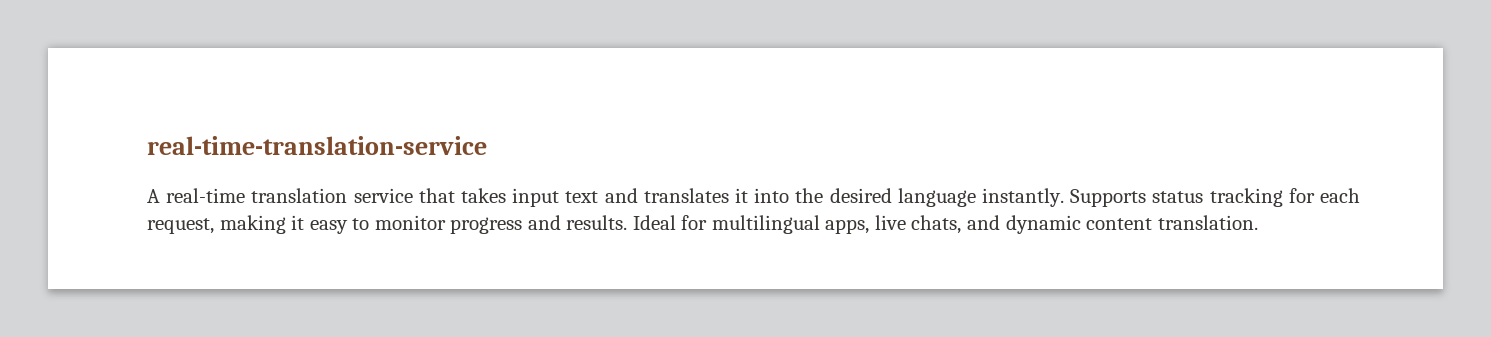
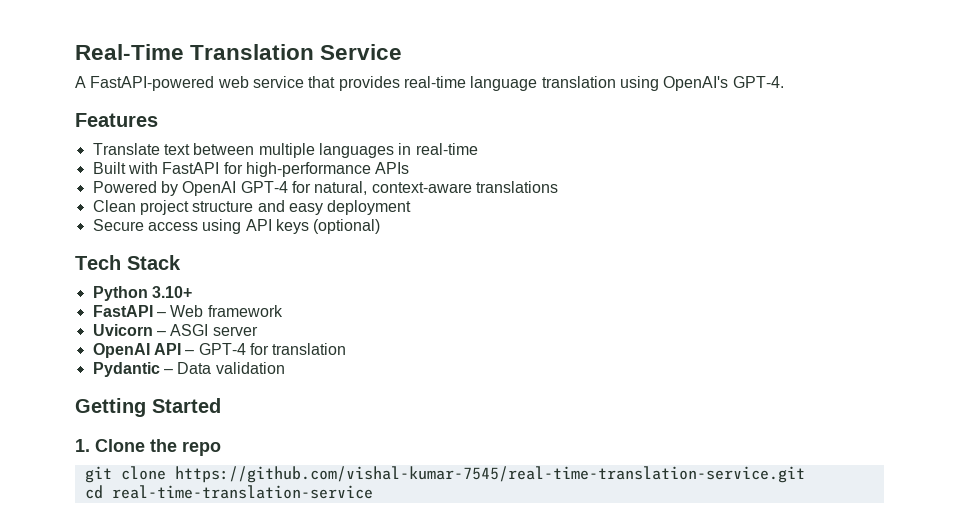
[147,136,487,155] [147,188,1361,207] [147,215,1258,234] real-time-translation-service // A real-time translation service that takes input text and translates it into the desired language instantly. Supports status tracking for each request, making it easy to monitor progress and results. Ideal for multilingual apps, live chats, and dynamic content translation. -> [75,44,403,60] [75,76,784,91] [75,113,158,127] [92,143,478,158] [92,162,410,177] [92,181,558,196] [92,200,412,215] [92,219,381,234] [75,255,181,270] [92,286,192,301] [92,305,283,317] [92,324,258,336] [92,343,347,358] [92,362,285,377] [75,398,221,417] [75,439,221,456] [84,466,805,483] [84,485,373,499] Real-Time Translation Service // A FastAPI-powered web service that provides real-time language translation using OpenAI's GPT-4. // Features // Translate text between multiple languages in real-time // Built with FastAPI for high-performance APIs // Powered by OpenAI GPT-4 for natural, context-aware translations // Clean project structure and easy deployment // Secure access using API keys (optional) // Tech Stack // Python 3.10+ // FastAPI – Web framework // Uvicorn – ASGI server // OpenAI API – GPT-4 for translation // Pydantic – Data validation // Getting Started // 1. Clone the repo // git clone https://github.com/vishal-kumar-7545/real-time-translation-service.git // cd real-time-translation-service

